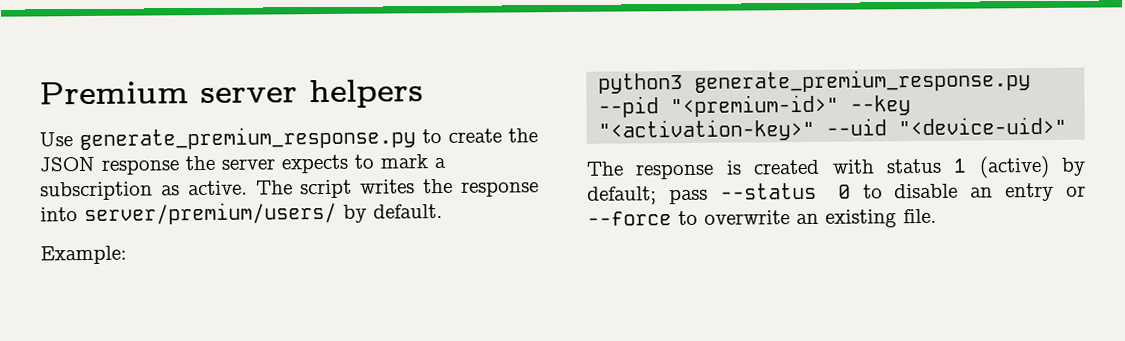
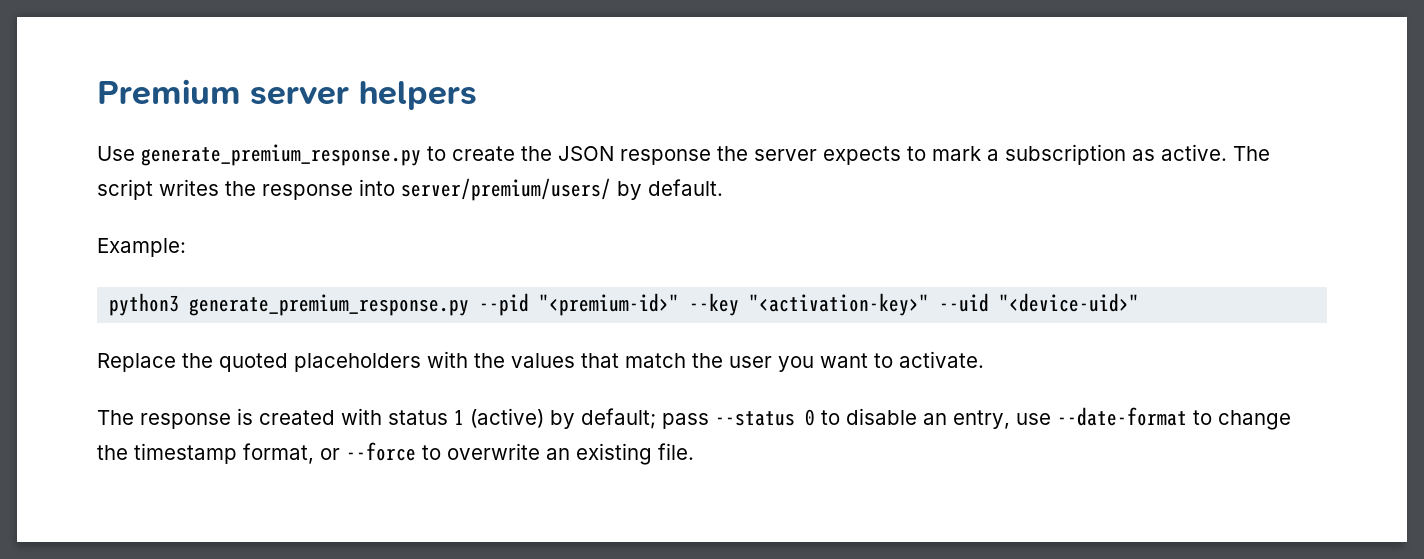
(1068, 126) none -> [97,351,984,372] // Replace the quoted placeholders with the values that match the user you want to activate.
[1005,182,1055,202] entry -> [953,407,1291,430] [97,443,314,464] entry, use --date-format to change the timestamp format,

